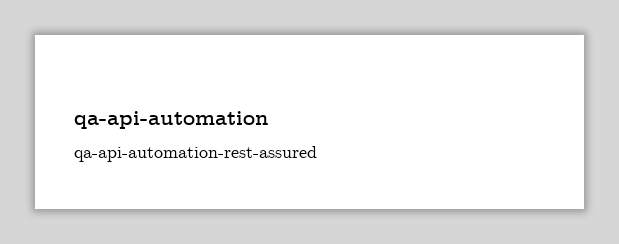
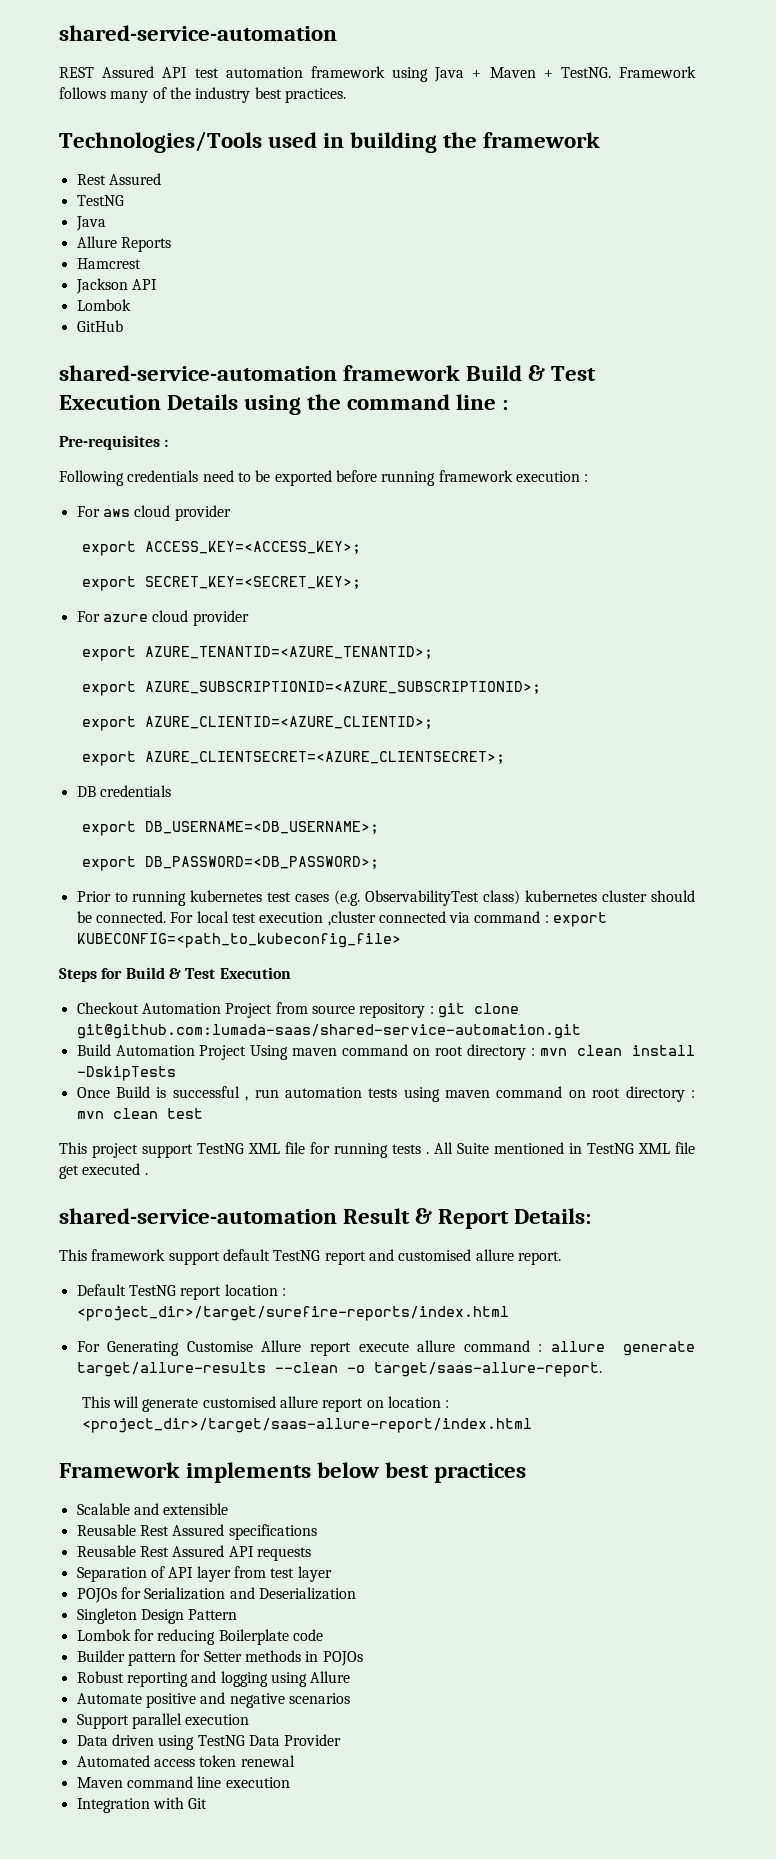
[74,111,269,129] [74,146,317,162] qa-api-automation // qa-api-automation-rest-assured -> [59,25,337,41] [59,66,696,82] [59,87,346,103] [59,131,601,153] [76,173,161,185] [76,195,124,206] [75,216,106,231] [76,236,171,252] [76,258,141,269] [75,278,157,294] [76,299,131,311] [76,320,123,332] [59,365,597,381] [59,394,509,415] [59,435,169,450] [59,470,589,486] [76,505,231,521] [81,541,361,556] [81,576,361,591] [76,610,249,626] [81,646,433,661] [81,681,541,696] [81,716,433,731] [81,751,505,766] [76,785,171,797] [81,821,379,836] [81,856,379,871] [76,890,695,906] [76,911,608,927] [76,933,401,948] [59,967,291,982] [76,1002,519,1018] [76,1024,581,1039] [76,1044,695,1060] [76,1066,176,1081] [76,1086,695,1102] [76,1108,203,1119] [59,1142,695,1158] [59,1163,148,1179] [59,1208,592,1229] [59,1249,561,1265] [76,1284,286,1300] [76,1306,509,1321] [76,1340,696,1356] [76,1362,602,1377] [81,1396,450,1412] [81,1418,532,1433] [59,1462,527,1483] [76,1503,229,1515] [76,1524,317,1540] [76,1545,311,1561] [76,1566,332,1582] [76,1587,356,1603] [76,1608,238,1624] [76,1629,323,1645] [76,1650,363,1666] [76,1671,351,1687] [76,1692,350,1708] [76,1713,250,1729] [76,1734,342,1750] [76,1755,295,1767] [76,1776,290,1788] [76,1797,208,1813] shared-service-automation // REST Assured API test automation framework using Java + Maven + TestNG. Framework follows many of the industry best practices. // Technologies/Tools used in building the framework // Rest Assured // TestNG // Java // Allure Reports // Hamcrest // Jackson API // Lombok // GitHub // shared-service-automation framework Build & Test Execution Details using the command line : // Pre-requisites : // Following credentials need to be exported before running framework execution : // For aws cloud provider // export ACCESS_KEY=<ACCESS_KEY>; // export SECRET_KEY=<SECRET_KEY>; // For azure cloud provider // export AZURE_TENANTID=<AZURE_TENANTID>; // export AZURE_SUBSCRIPTIONID=<AZURE_SUBSCRIPTIONID>; // export AZURE_CLIENTID=<AZURE_CLIENTID>; // export AZURE_CLIENTSECRET=<AZURE_CLIENTSECRET>; // DB credentials // export DB_USERNAME=<DB_USERNAME>; // export DB_PASSWORD=<DB_PASSWORD>; // Prior to running kubernetes test cases (e.g. ObservabilityTest class) kubernetes cluster should be connected. For local test execution ,cluster connected via command : export KUBECONFIG=<path_to_kubeconfig_file> // Steps for Build & Test Execution // Checkout Automation Project from source repository : git clone git@github.com:lumada-saas/shared-service-automation.git // Build Automation Project Using maven command on root directory : mvn clean install -DskipTests // Once Build is successful , run automation tests using maven command on root directory : mvn clean test // This project support TestNG XML file for running tests . All Suite mentioned in TestNG XML file get executed . // shared-service-automation Result & Report Details: // This framework support default TestNG report and customised allure report. // Default TestNG report location : <project_dir>/target/surefire-reports/index.html // For Generating Customise Allure report execute allure command : allure generate target/allure-results --clean -o target/saas-allure-report. // This will generate customised allure report on location : <project_dir>/target/saas-allure-report/index.html // Framework implements below best practices // Scalable and extensible // Reusable Rest Assured specifications // Reusable Rest Assured API requests // Separation of API layer from test layer // POJOs for Serialization and Deserialization // Singleton Design Pattern // Lombok for reducing Boilerplate code // Builder pattern for Setter methods in POJOs // Robust reporting and logging using Allure // Automate positive and negative scenarios // Support parallel execution // Data driven using TestNG Data Provider // Automated access token renewal // Maven command line execution // Integration with Git

